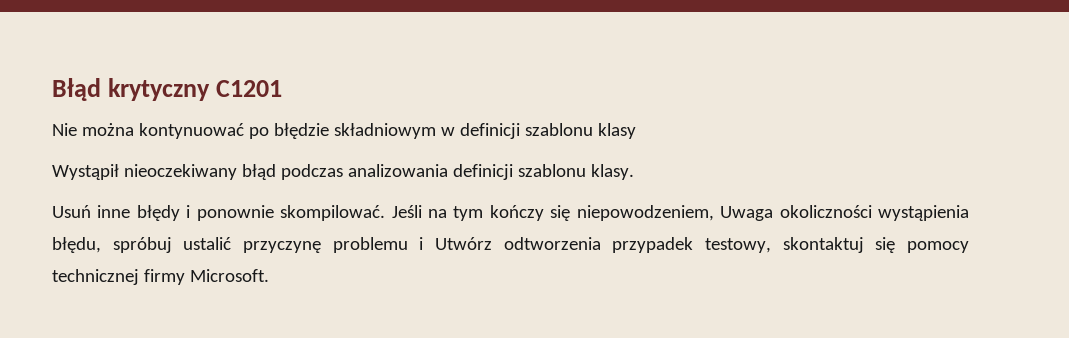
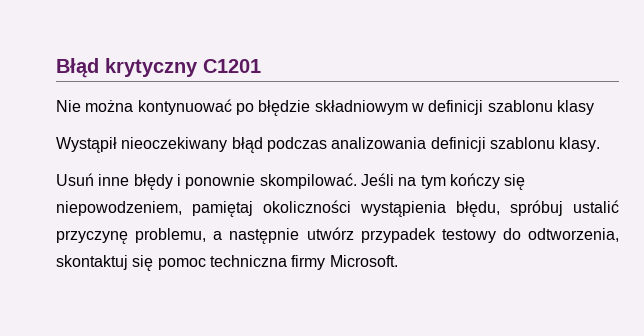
[720,206,774,221] Uwaga -> [192,201,253,217] pamiętaj
[332,237,969,253] [52,269,139,285] problemu i Utwórz odtworzenia przypadek testowy, skontaktuj się pomocy technicznej -> [135,227,619,244] [56,255,287,271] problemu, a następnie utwórz przypadek testowy do odtworzenia, skontaktuj się pomoc techniczna

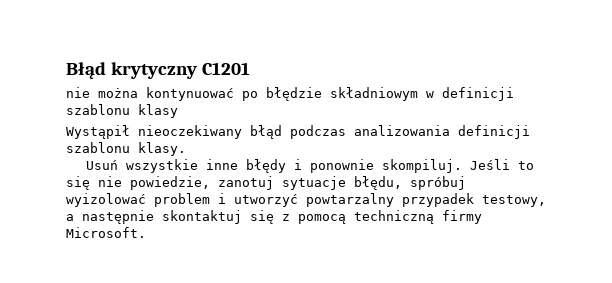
[56,100,81,112] Nie -> [66,87,90,98] nie
(94, 179) none -> [125,159,198,173] wszystkie
[259,173,526,190] [56,200,619,217] [56,227,619,244] [56,255,287,271] skompilować. Jeśli na tym kończy się niepowodzeniem, pamiętaj okoliczności wystąpienia błędu, spróbuj ustalić przyczynę problemu, a następnie utwórz przypadek testowy do odtworzenia, skontaktuj się pomoc techniczna -> [381,159,534,173] [66,176,466,190] [66,193,546,207] [66,210,434,224] skompiluj. Jeśli to się nie powiedzie, zanotuj sytuacje błędu, spróbuj wyizolować problem i utworzyć powtarzalny przypadek testowy, a następnie skontaktuj się z pomocą techniczną

